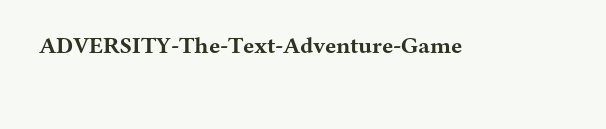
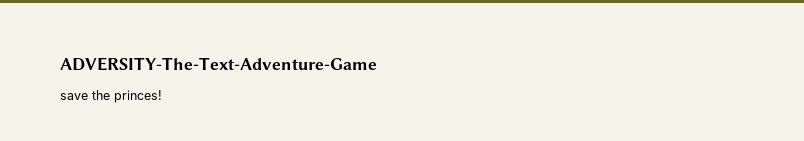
(462, 45) none -> [60,90,162,103] // save the princes!

